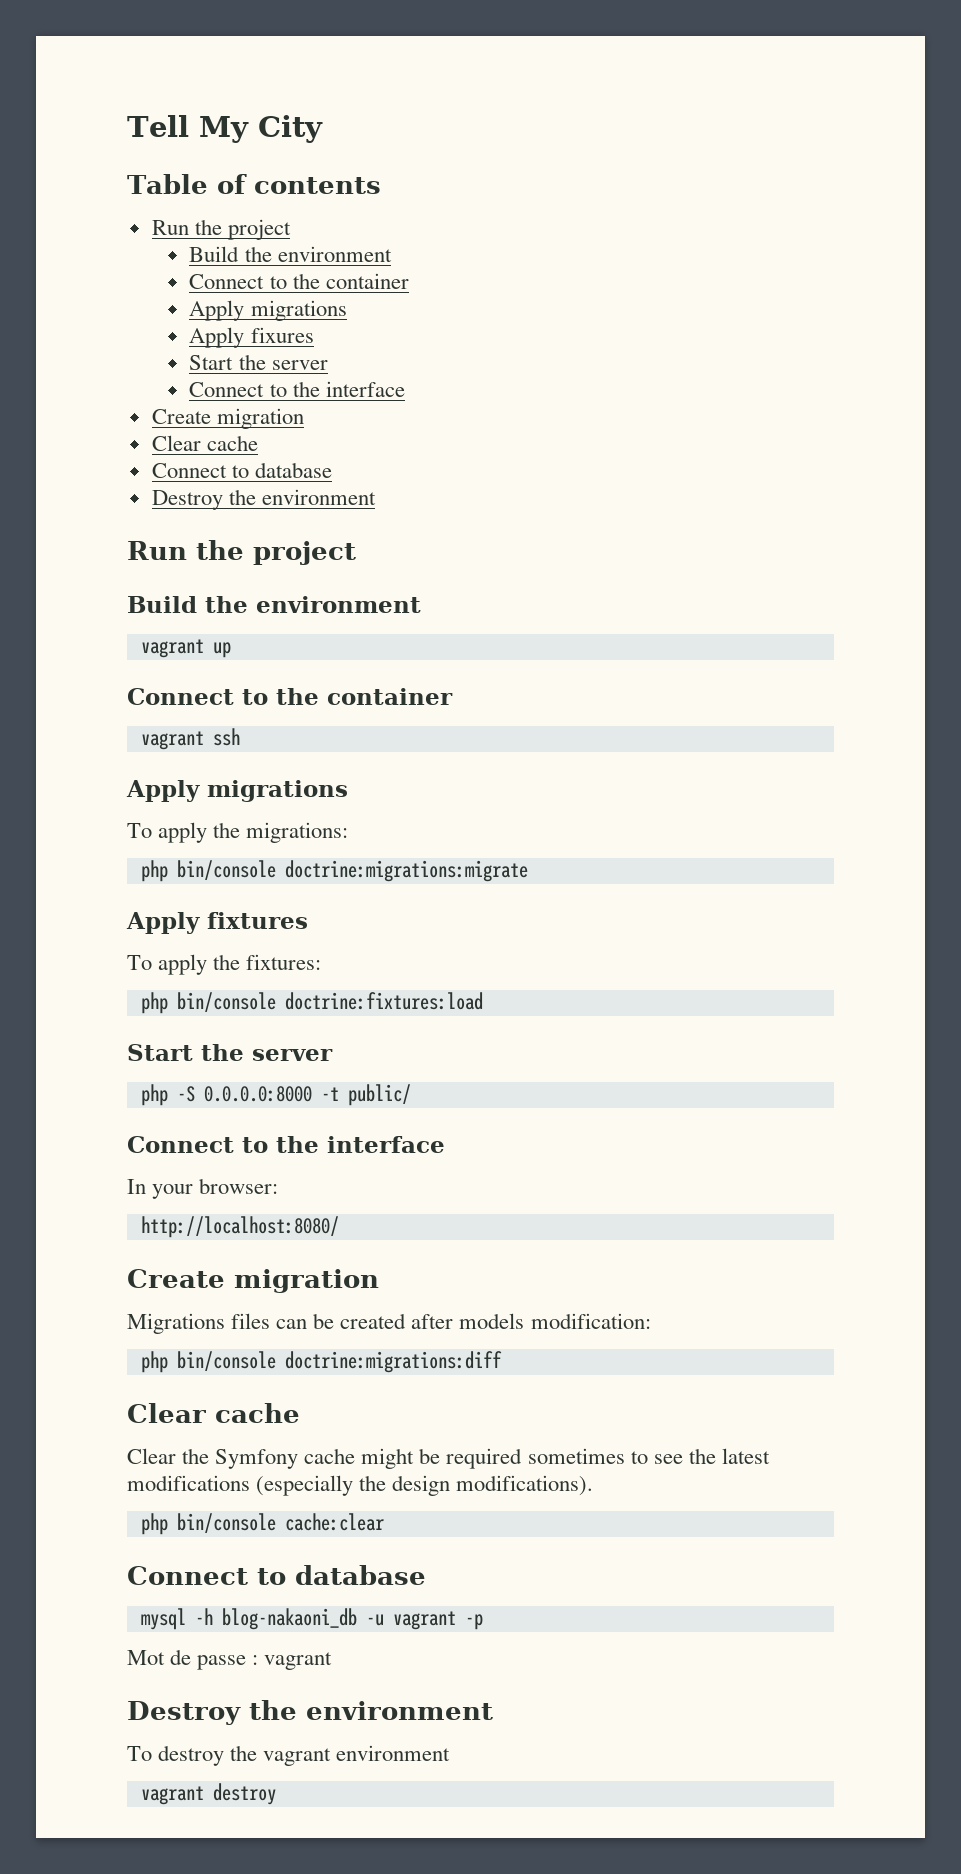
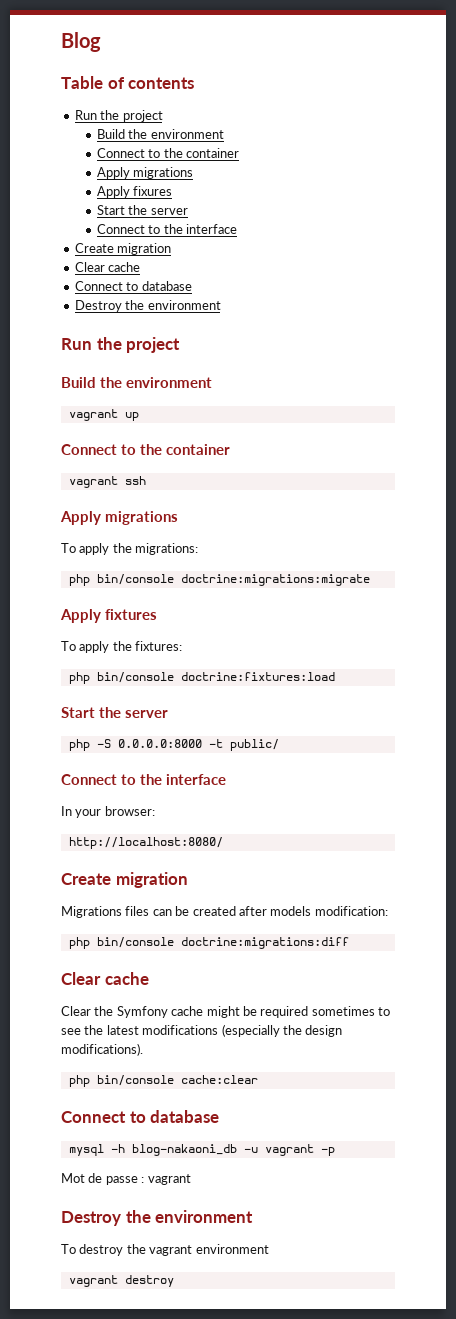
[127,115,323,143] Tell My City -> [61,32,101,52] Blog

